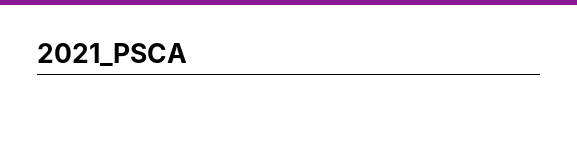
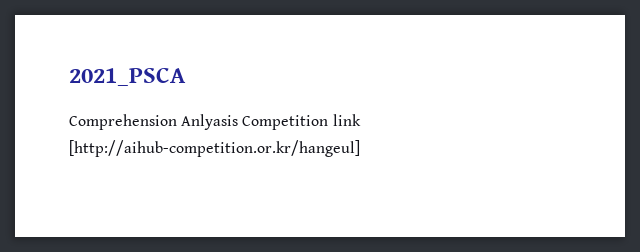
(187, 54) none -> [69,114,361,130] [69,140,360,157] // Comprehension Anlyasis Competition link [http://aihub-competition.or.kr/hangeul]

